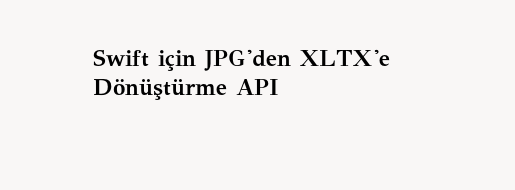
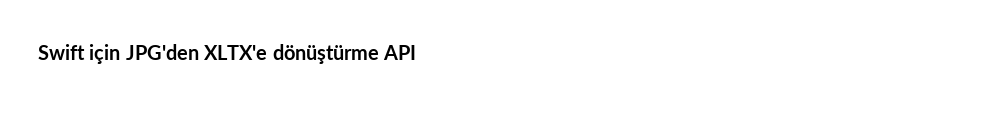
[93,79,227,100] Dönüştürme -> [272,44,379,64] dönüştürme

